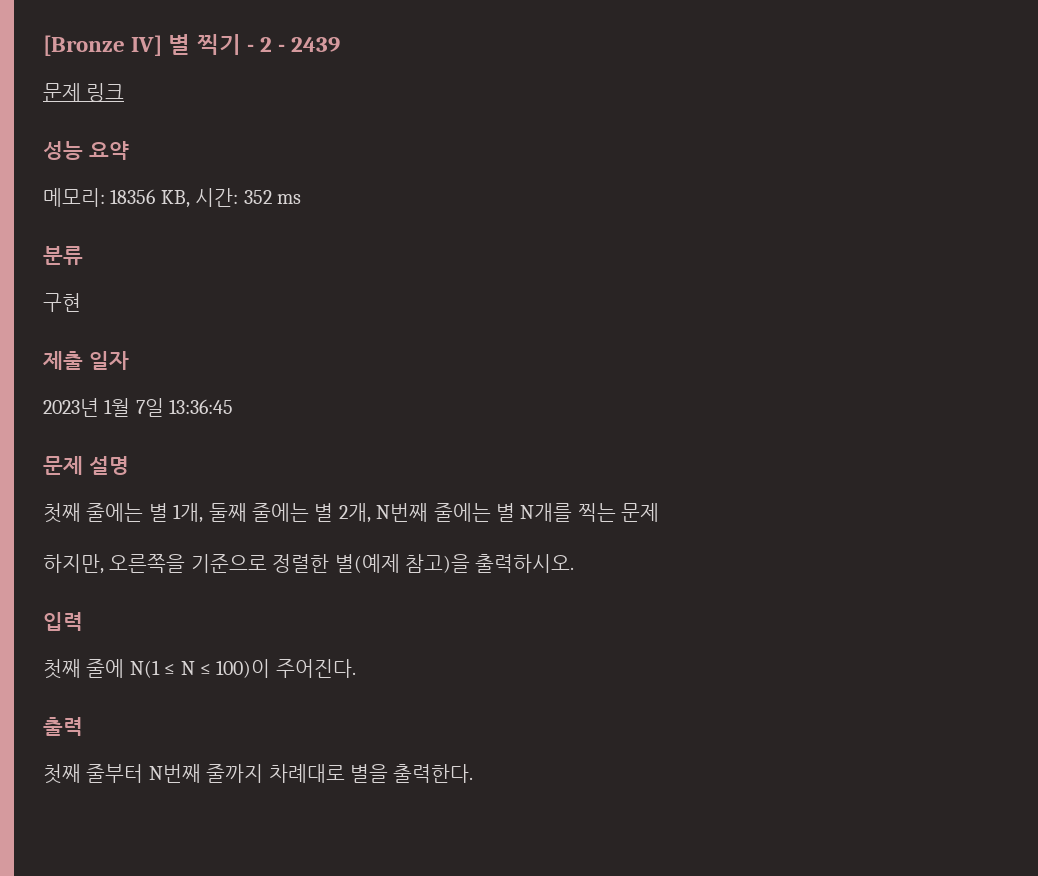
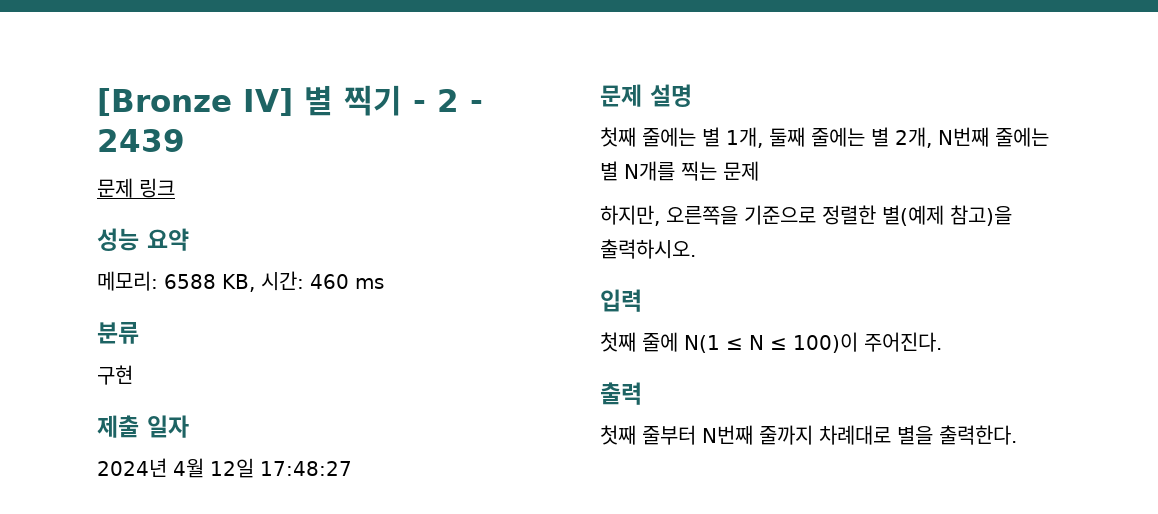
[110,189,156,204] 18356 -> [164,274,216,289] 6588
[243,190,272,204] 352 -> [310,274,349,289] 460
[43,398,234,417] 2023년 1월 7일 13:36:45 -> [97,458,352,478] 2024년 4월 12일 17:48:27

